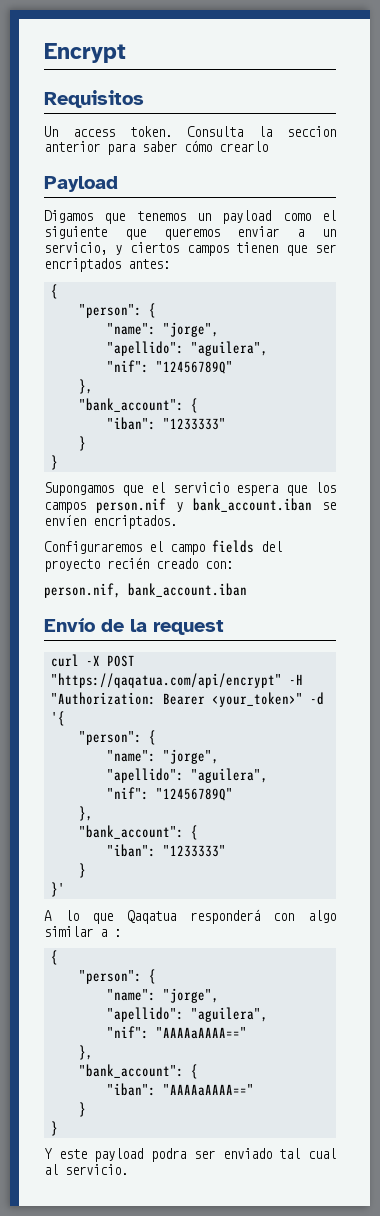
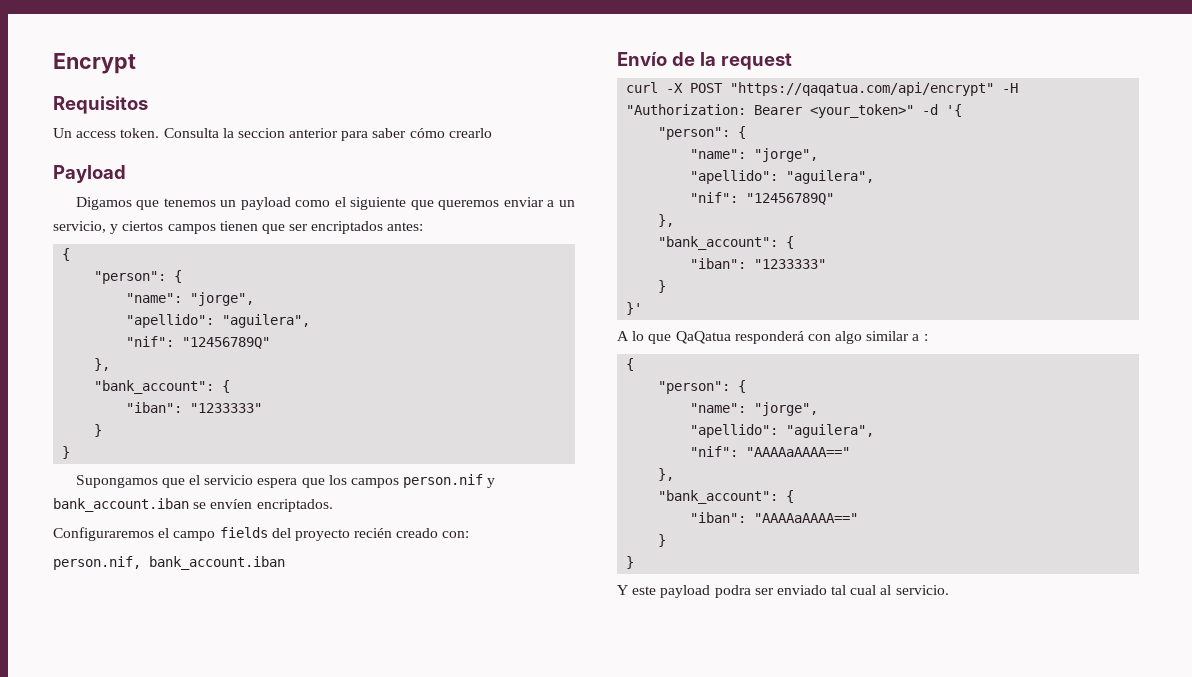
[127,910,176,924] Qaqatua -> [675,331,731,344] QaQatua

